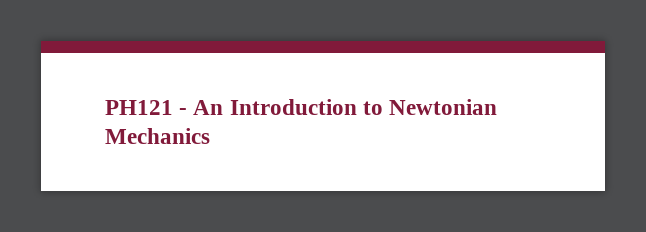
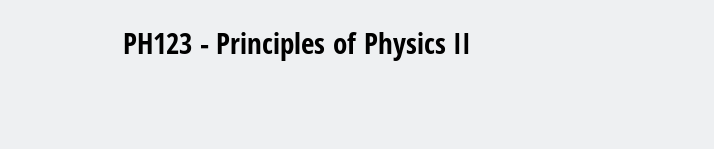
[105,99,498,115] [105,128,210,144] PH121 - An Introduction to Newtonian Mechanics -> [123,32,472,61] PH123 - Principles of Physics II

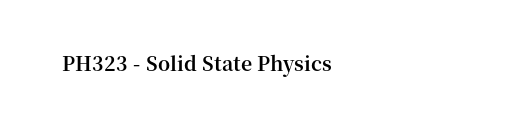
[123,32,472,61] PH123 - Principles of Physics II -> [62,54,333,77] PH323 - Solid State Physics

